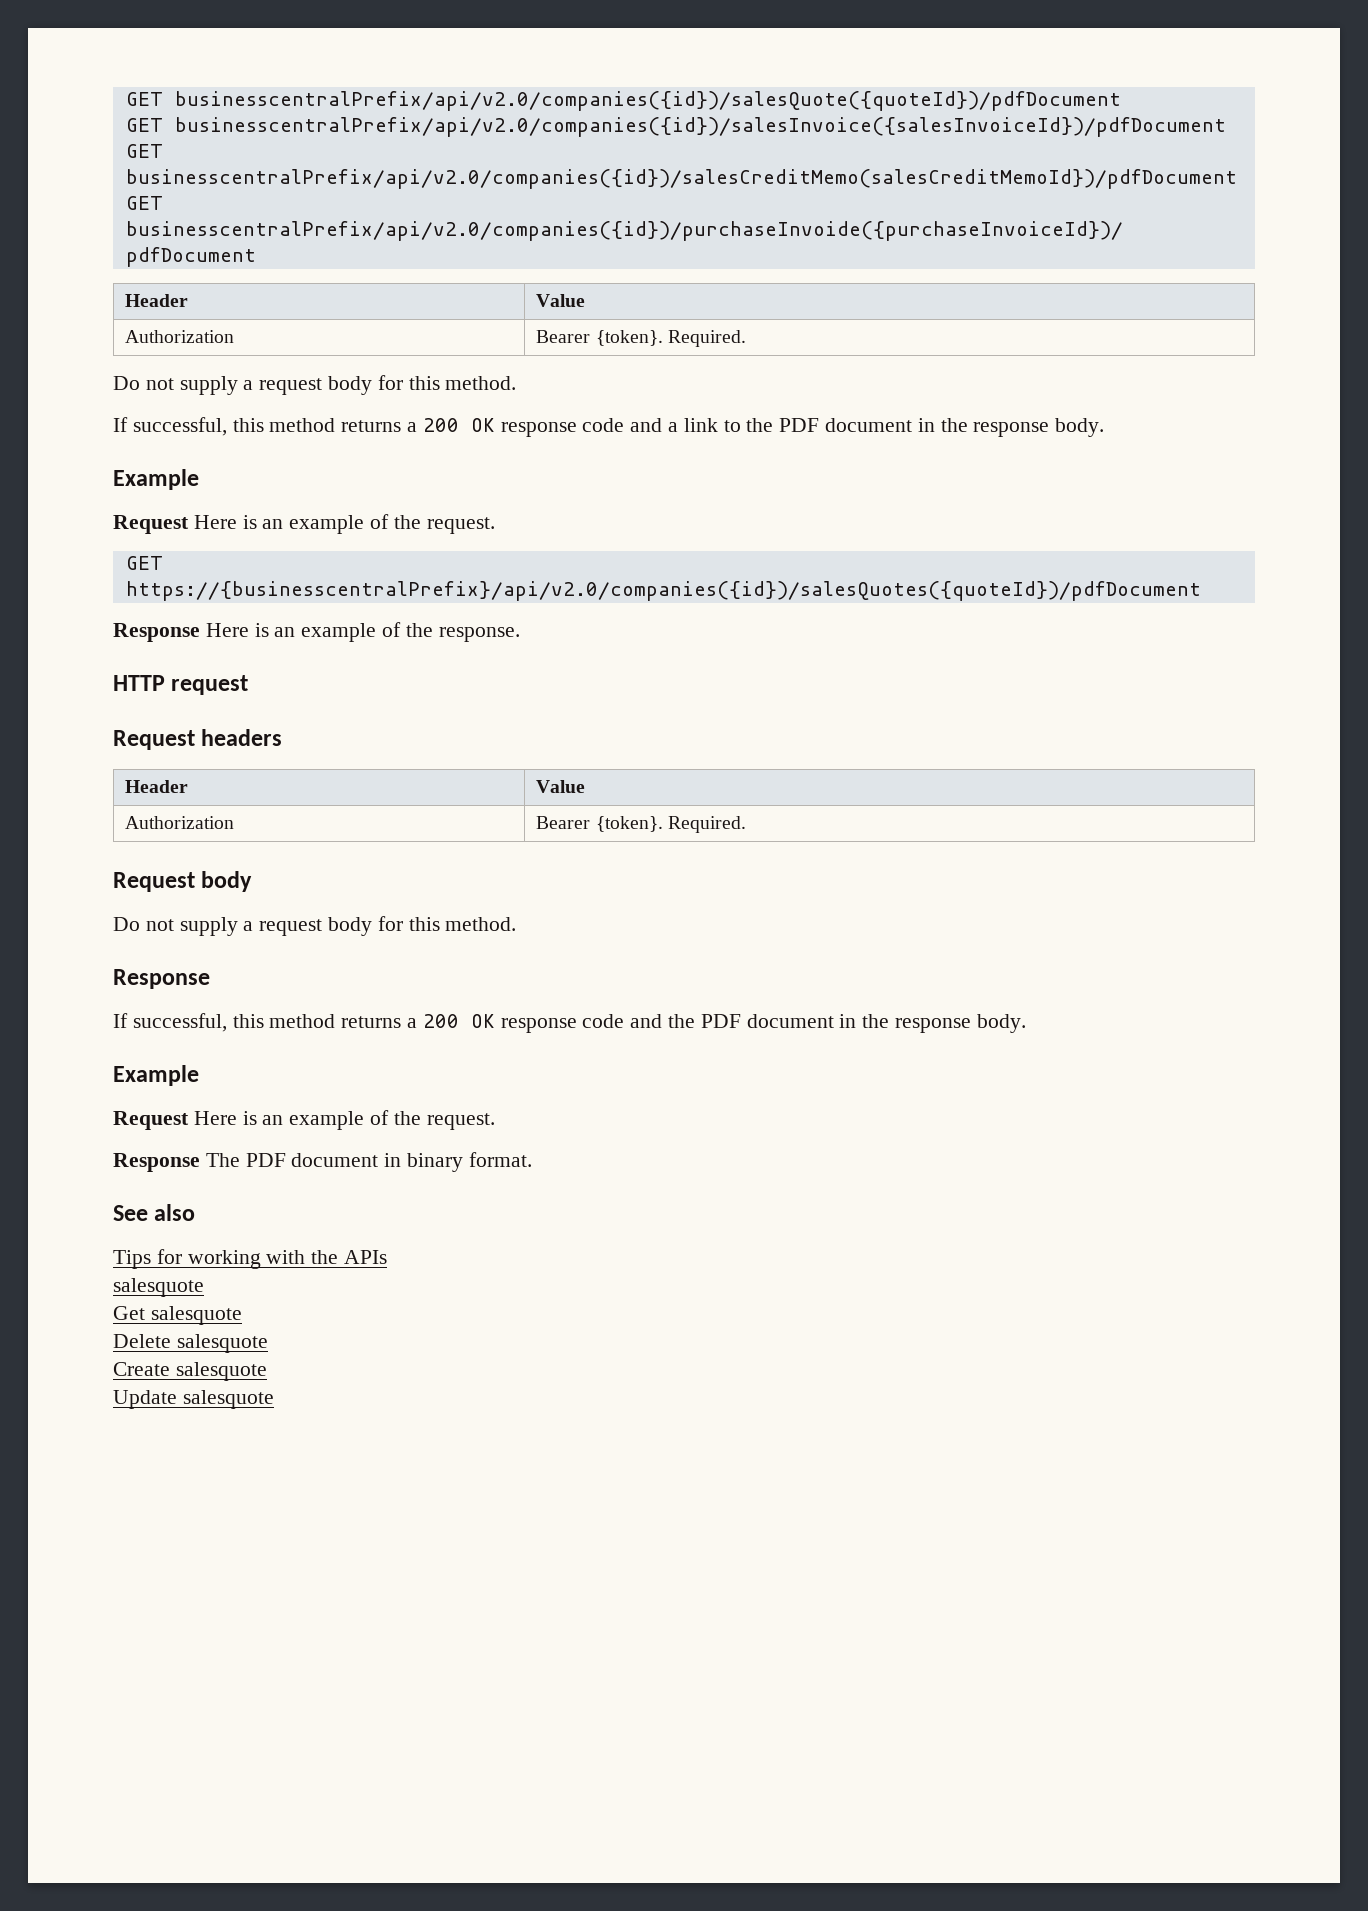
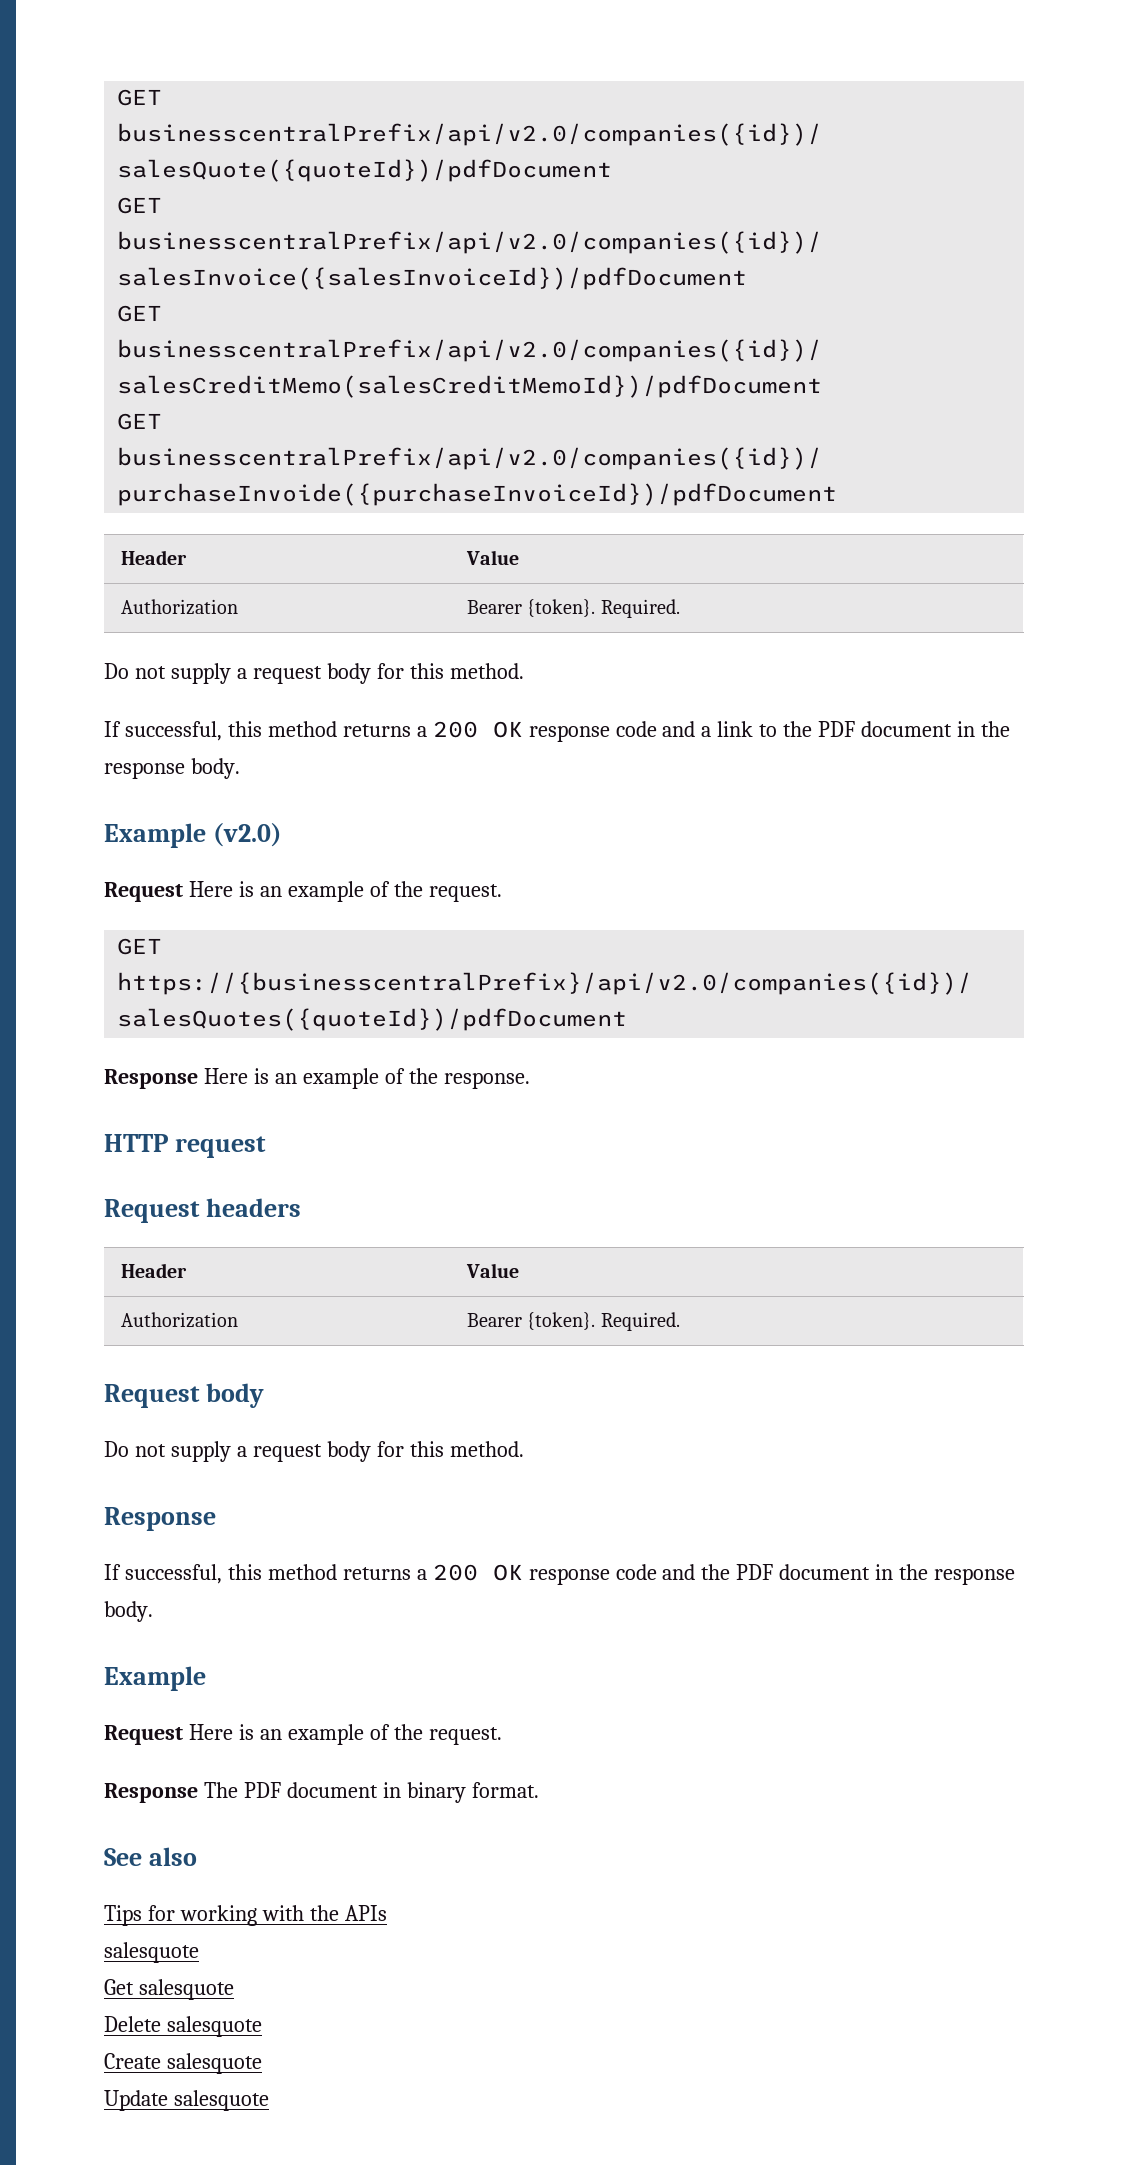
(199, 479) none -> [212,823,282,847] (v2.0)

